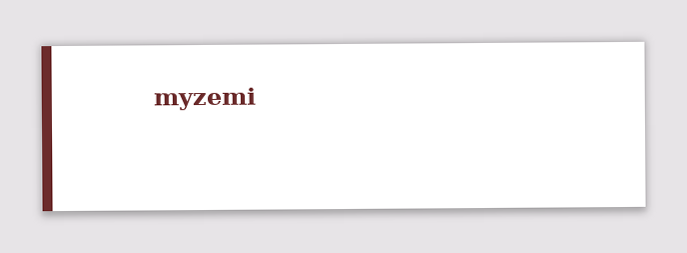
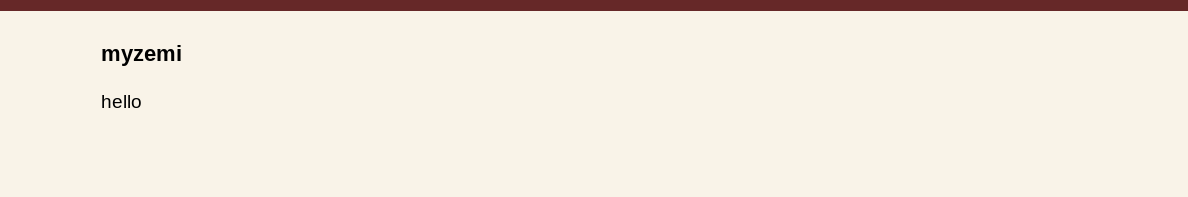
(256, 99) none -> [101,95,142,108] // hello

